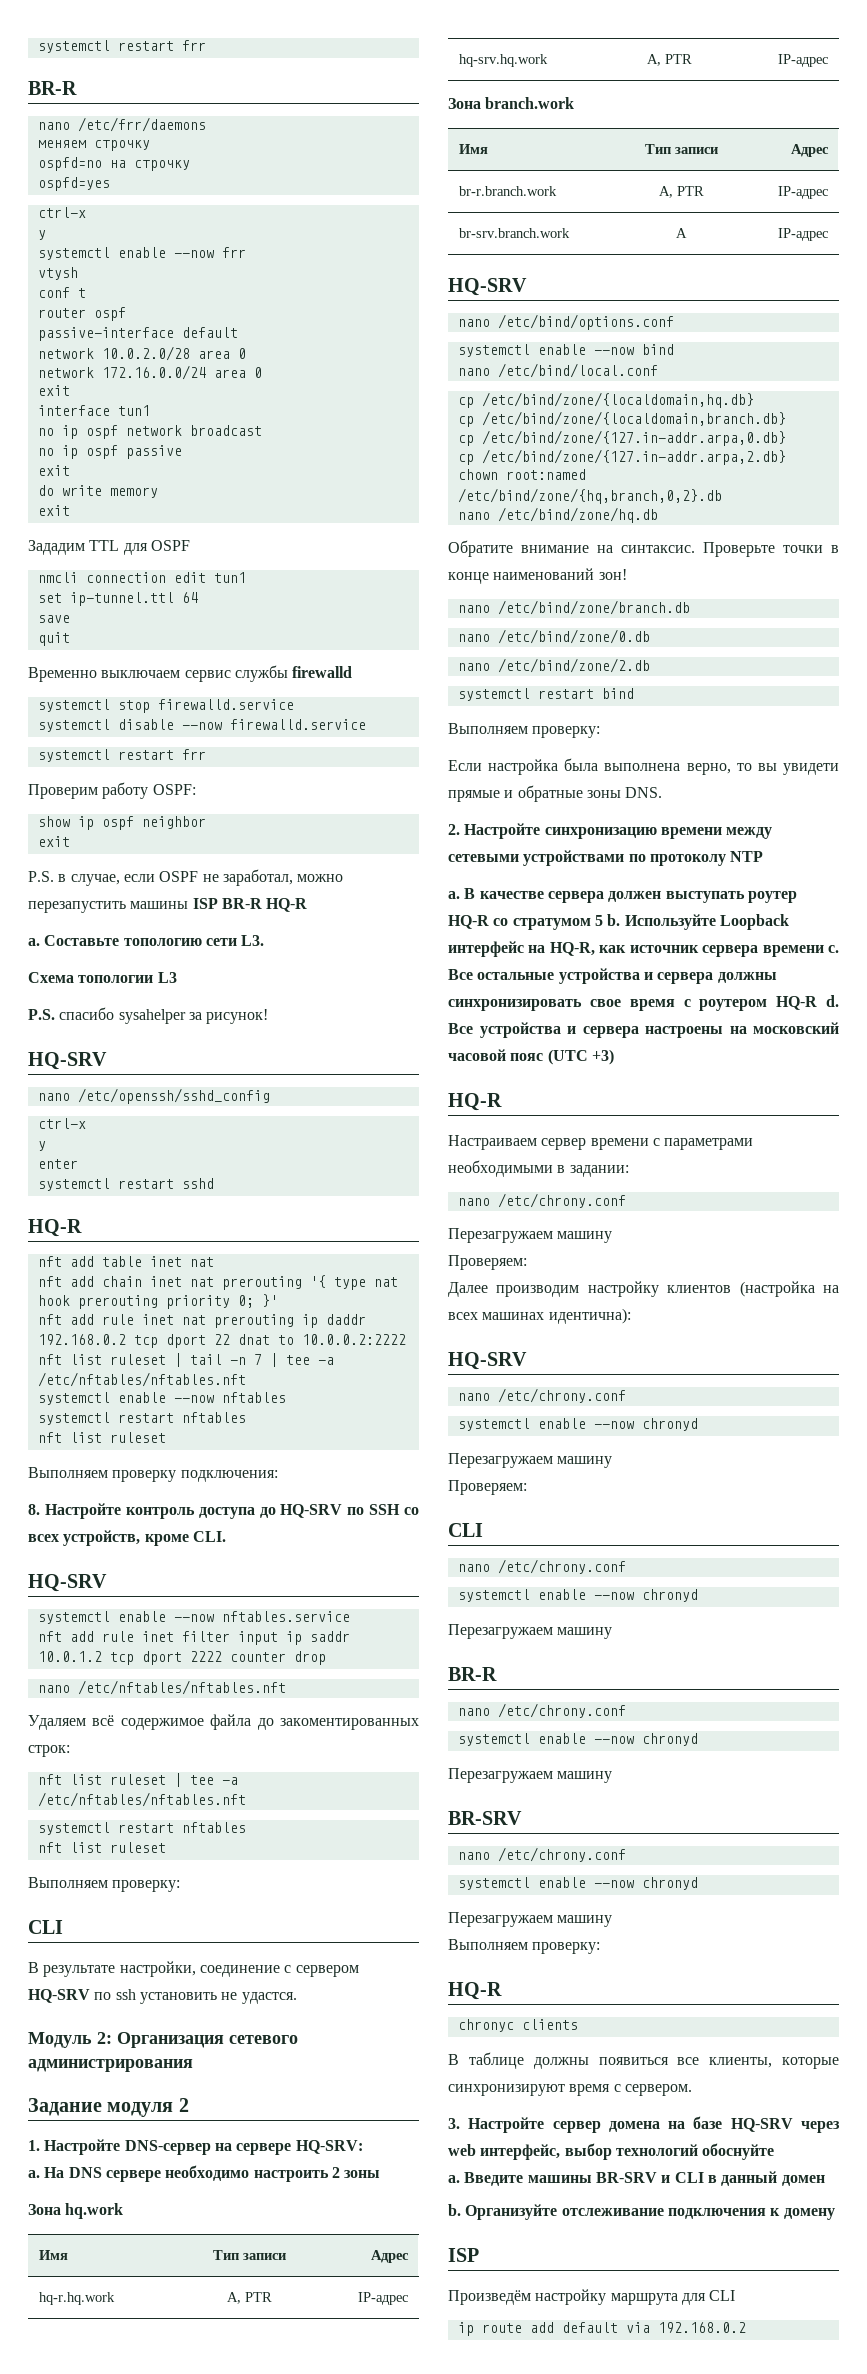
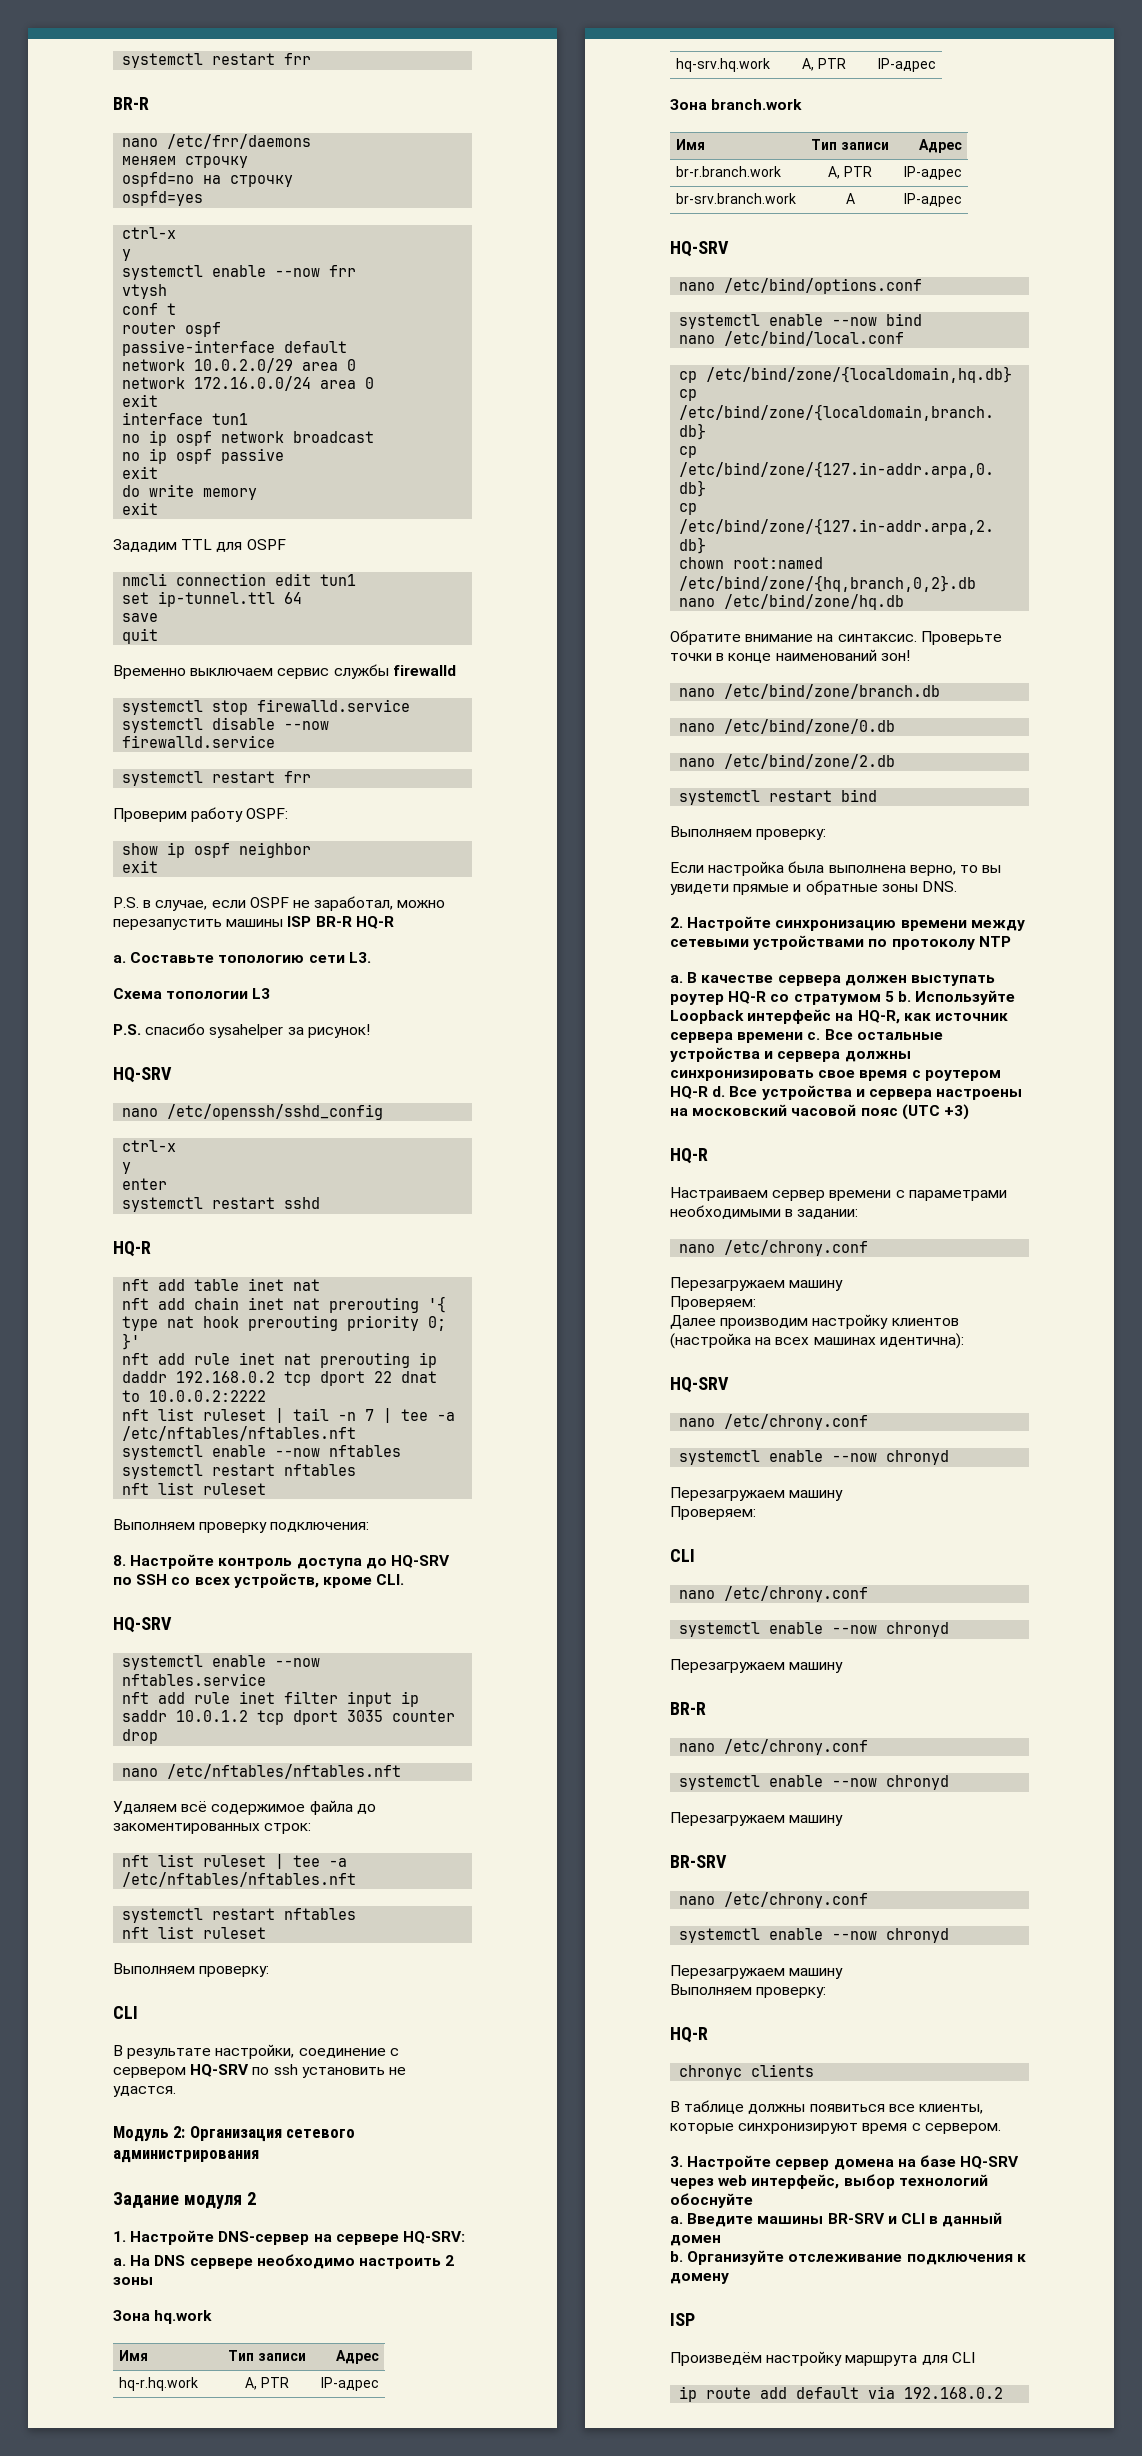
[101,346,190,361] 10.0.2.0/28 -> [194,358,294,373] 10.0.2.0/29
[189,1651,222,1662] 2222 -> [347,1710,384,1722] 3035

